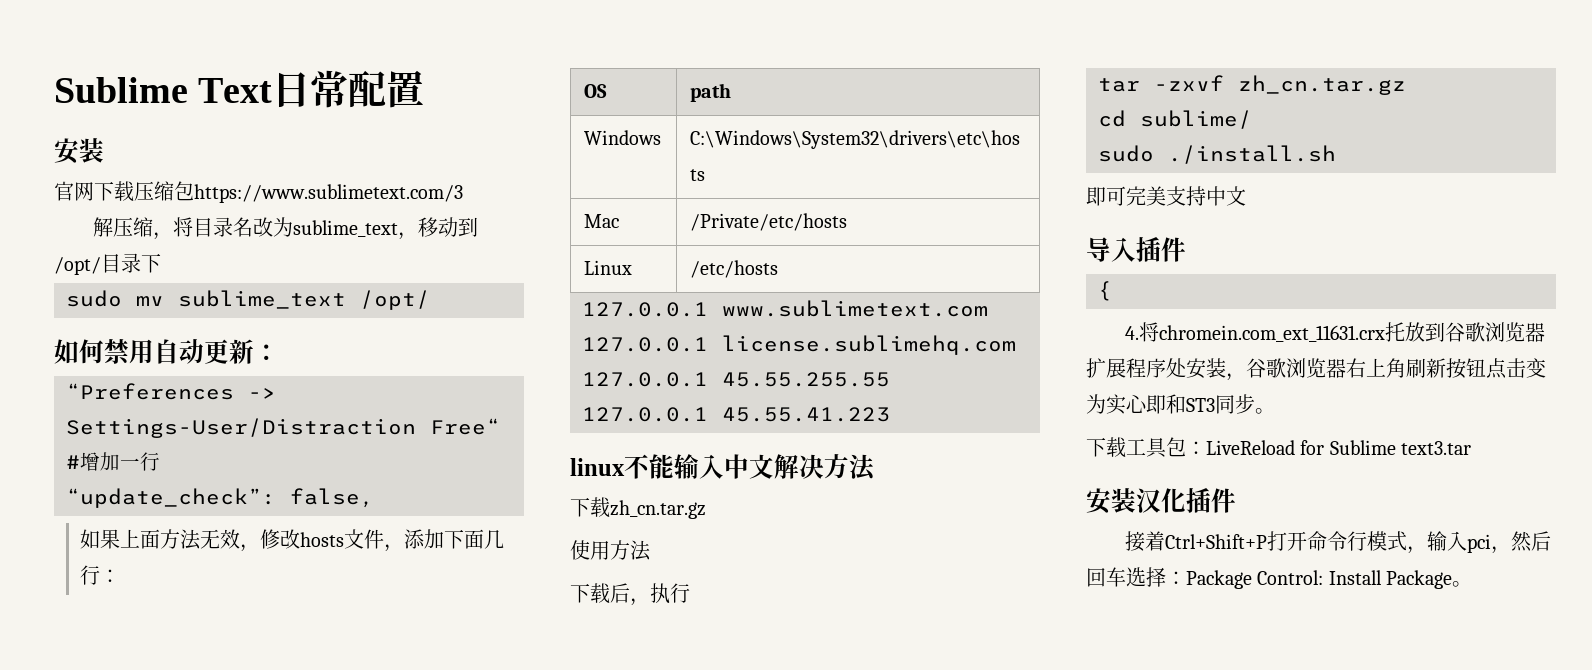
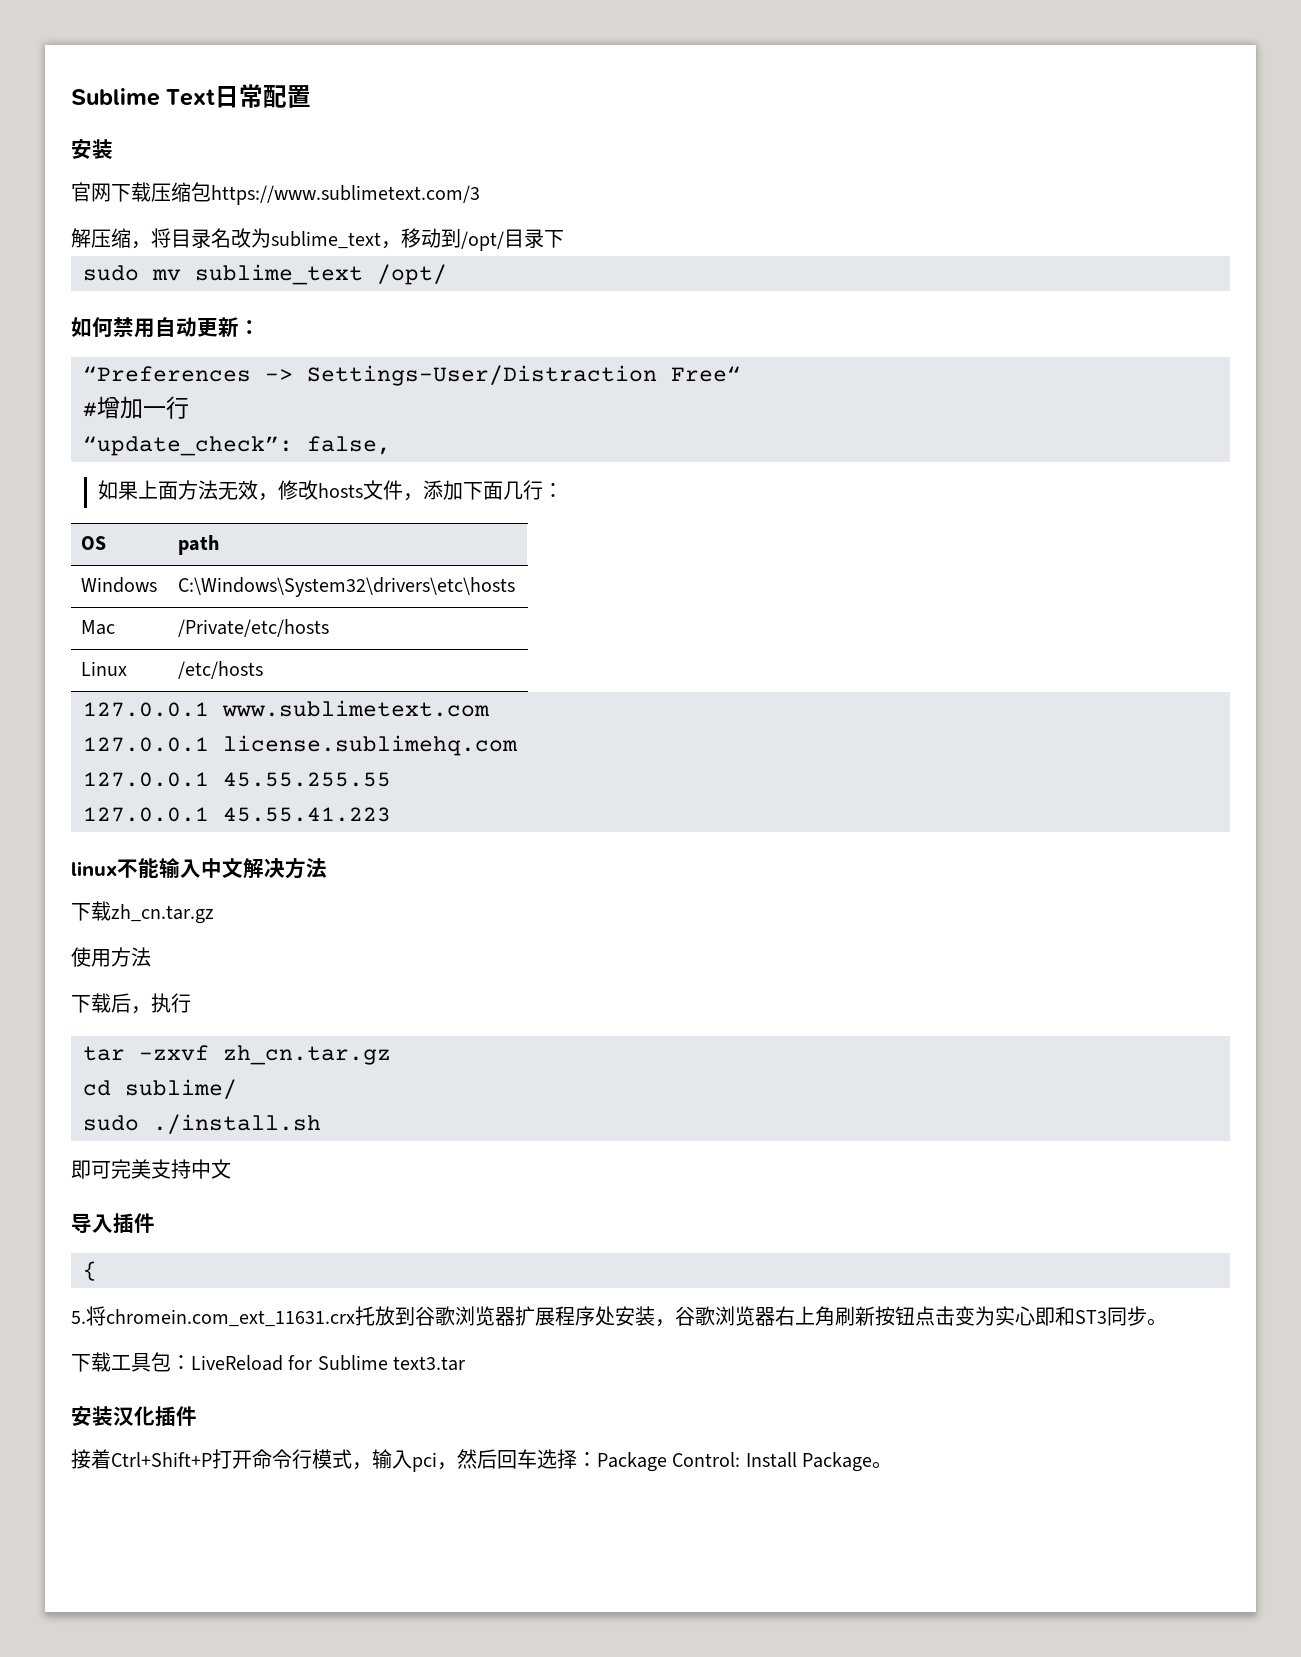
[1124,326,1139,340] 4. -> [71,1311,86,1324] 5.

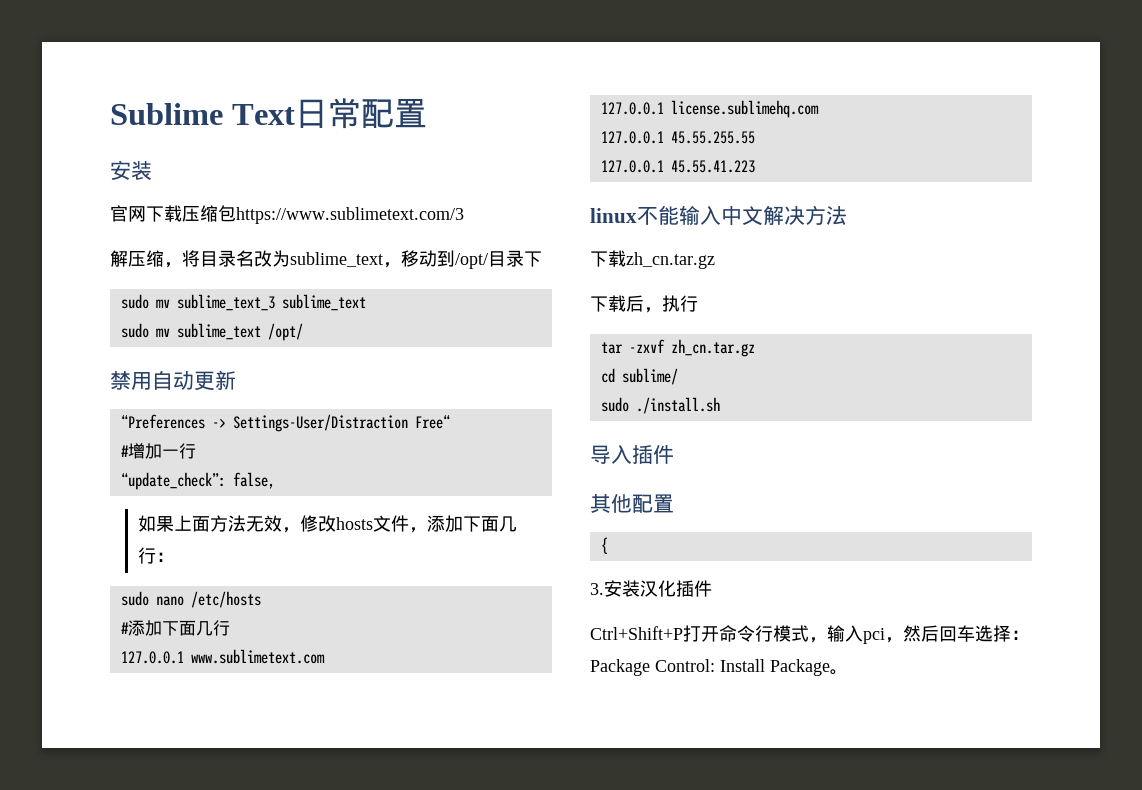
(564, 239) none -> [120,294,366,311] // sudo mv sublime_text_3 sublime_text
[71,317,113,338] 如何 -> (303, 332) none
[239,320,260,335] ： -> (236, 380) none
[81,536,107,550] [178,535,220,555] [81,577,158,593] [178,577,516,597] [81,620,116,635] [178,619,330,637] [81,661,128,676] [178,661,264,679] // OS | path // Windows | C:\Windows\System32\drivers\etc\hosts // Mac | /Private/etc/hosts // Linux | /etc/hosts -> [120,591,261,608] [120,620,230,636] // sudo nano /etc/hosts // #添加下面几行
[71,947,151,967] // 使用方法 -> (715, 260) none
[71,1159,231,1179] // 即可完美支持中文 -> (720, 405) none
(155, 1223) none -> [590,494,674,513] // 其他配置
[71,1306,1167,1327] [71,1352,466,1372] 5.将chromein.com_ext_11631.crx托放到谷歌浏览器扩展程序处安装，谷歌浏览器右上角刷新按钮点击变为实心即和ST3同步。 // 下载工具包：LiveReload for Sublime text3.tar // -> [590,583,604,595] 3.
[71,1449,111,1469] 接着 -> (712, 588) none

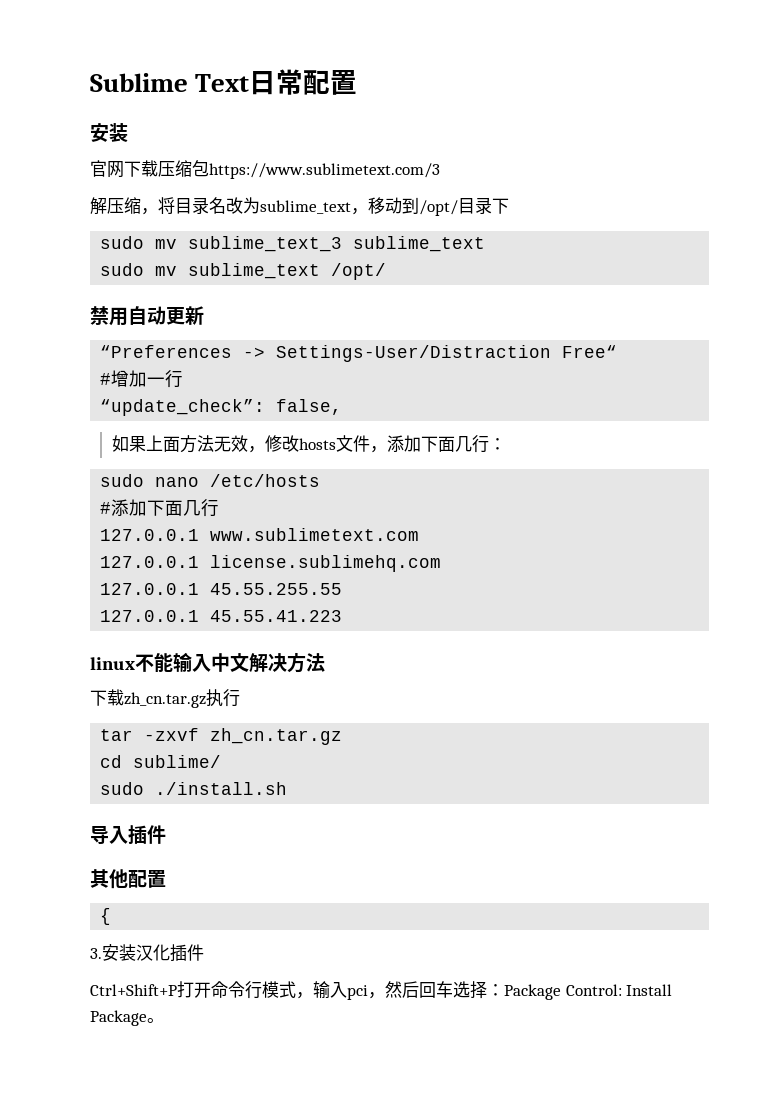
[590,295,662,313] // 下载后， -> (206, 700) none

